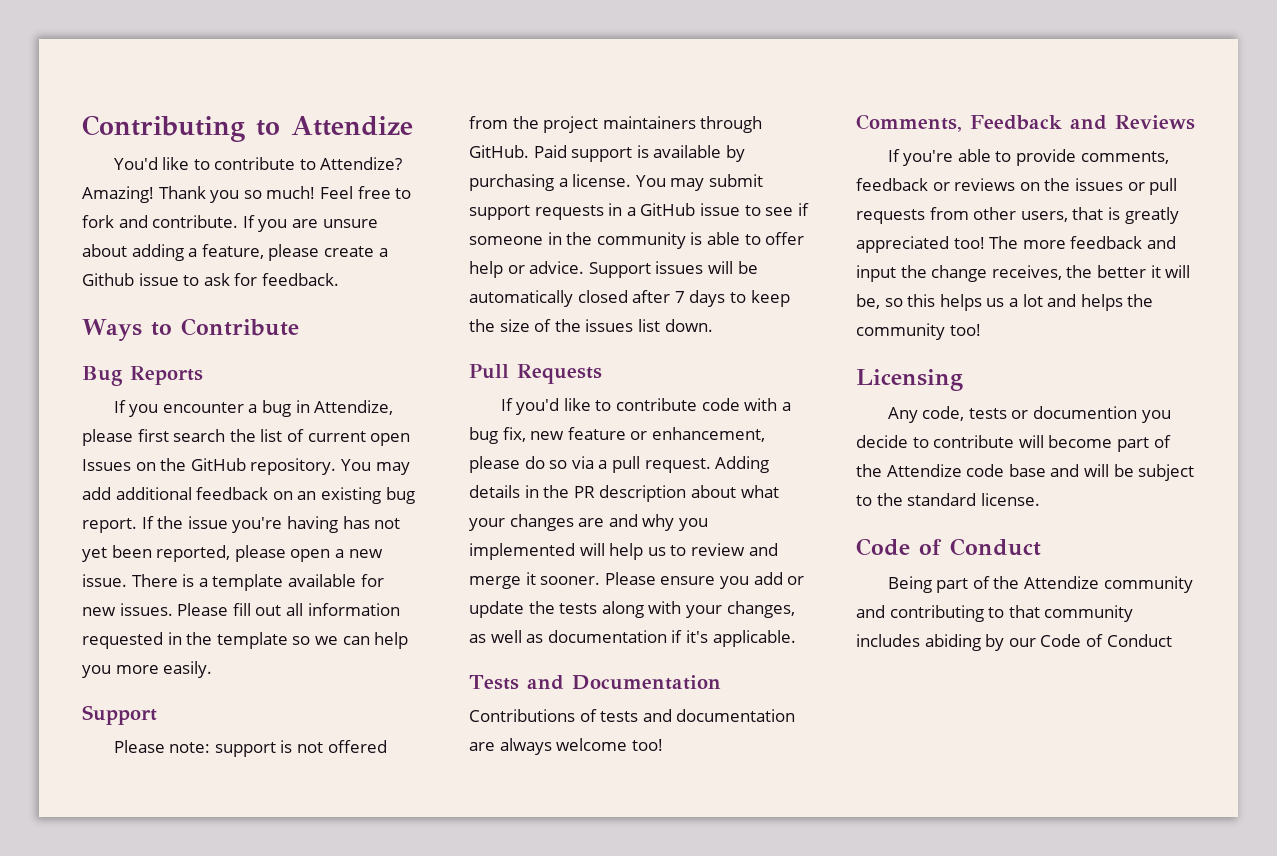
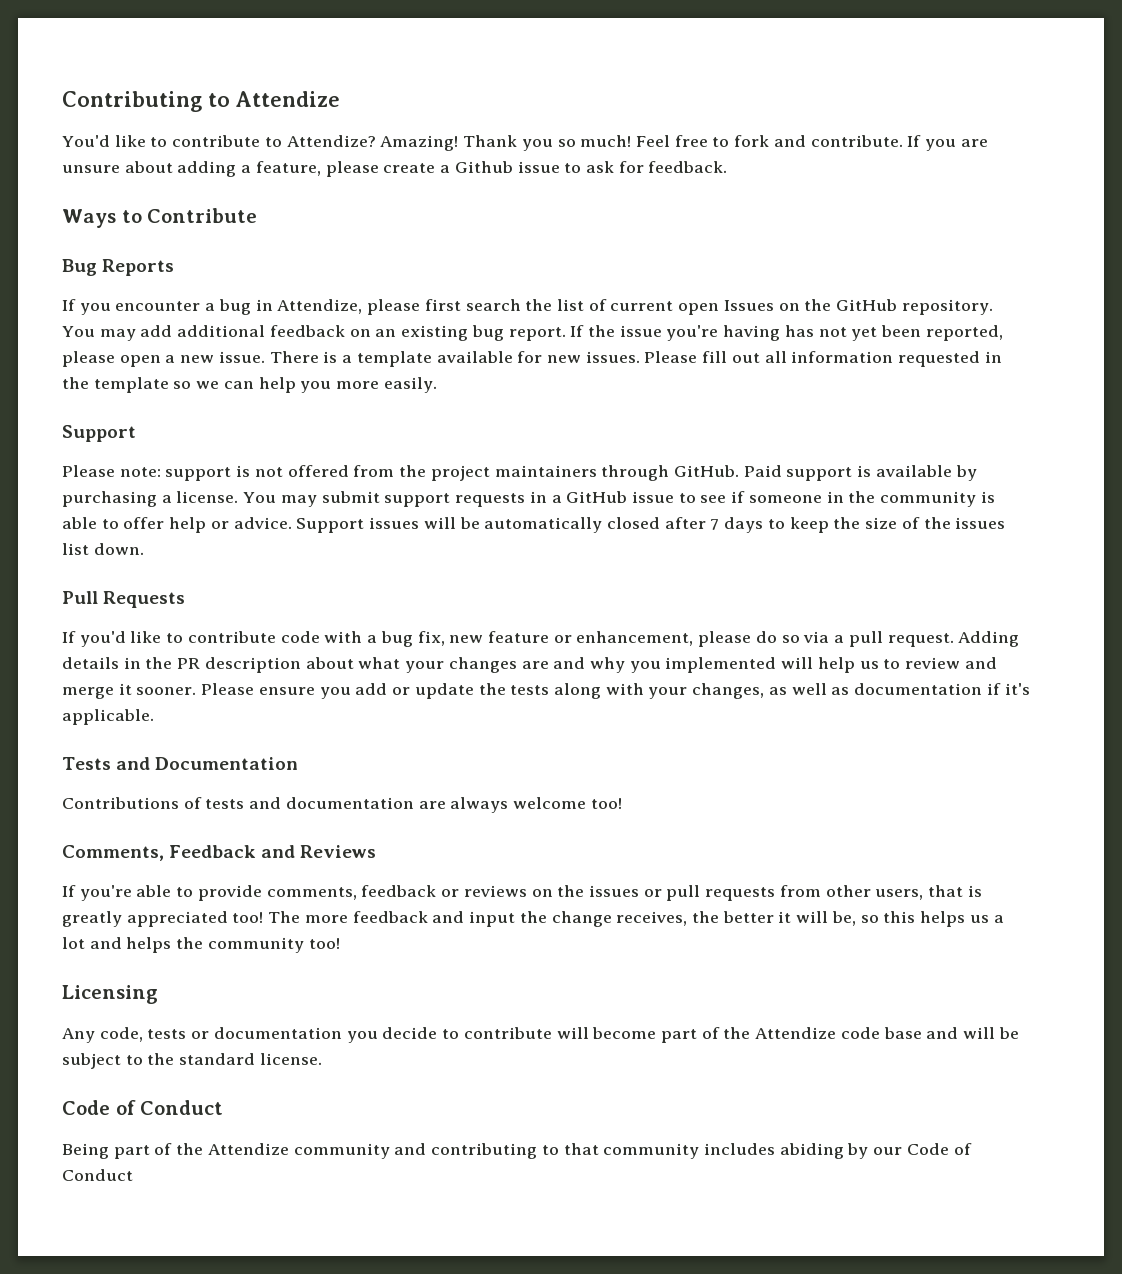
[1032,406,1137,419] documention -> [213,1027,342,1039] documentation

